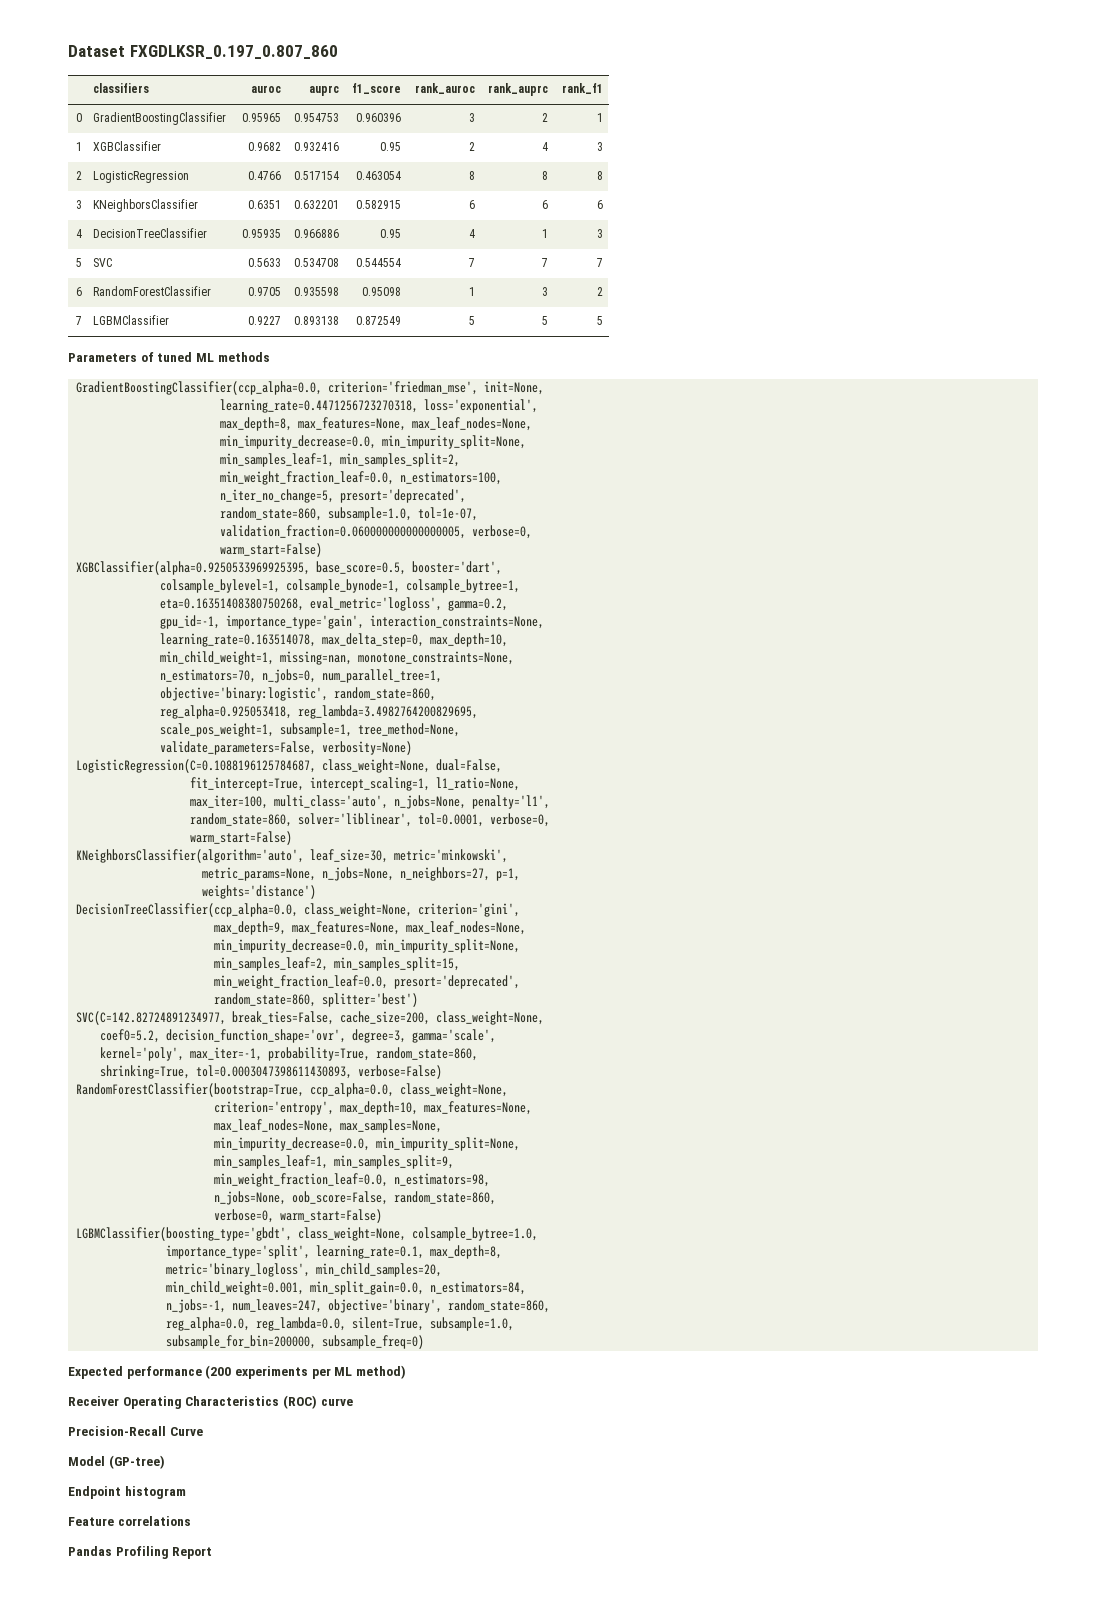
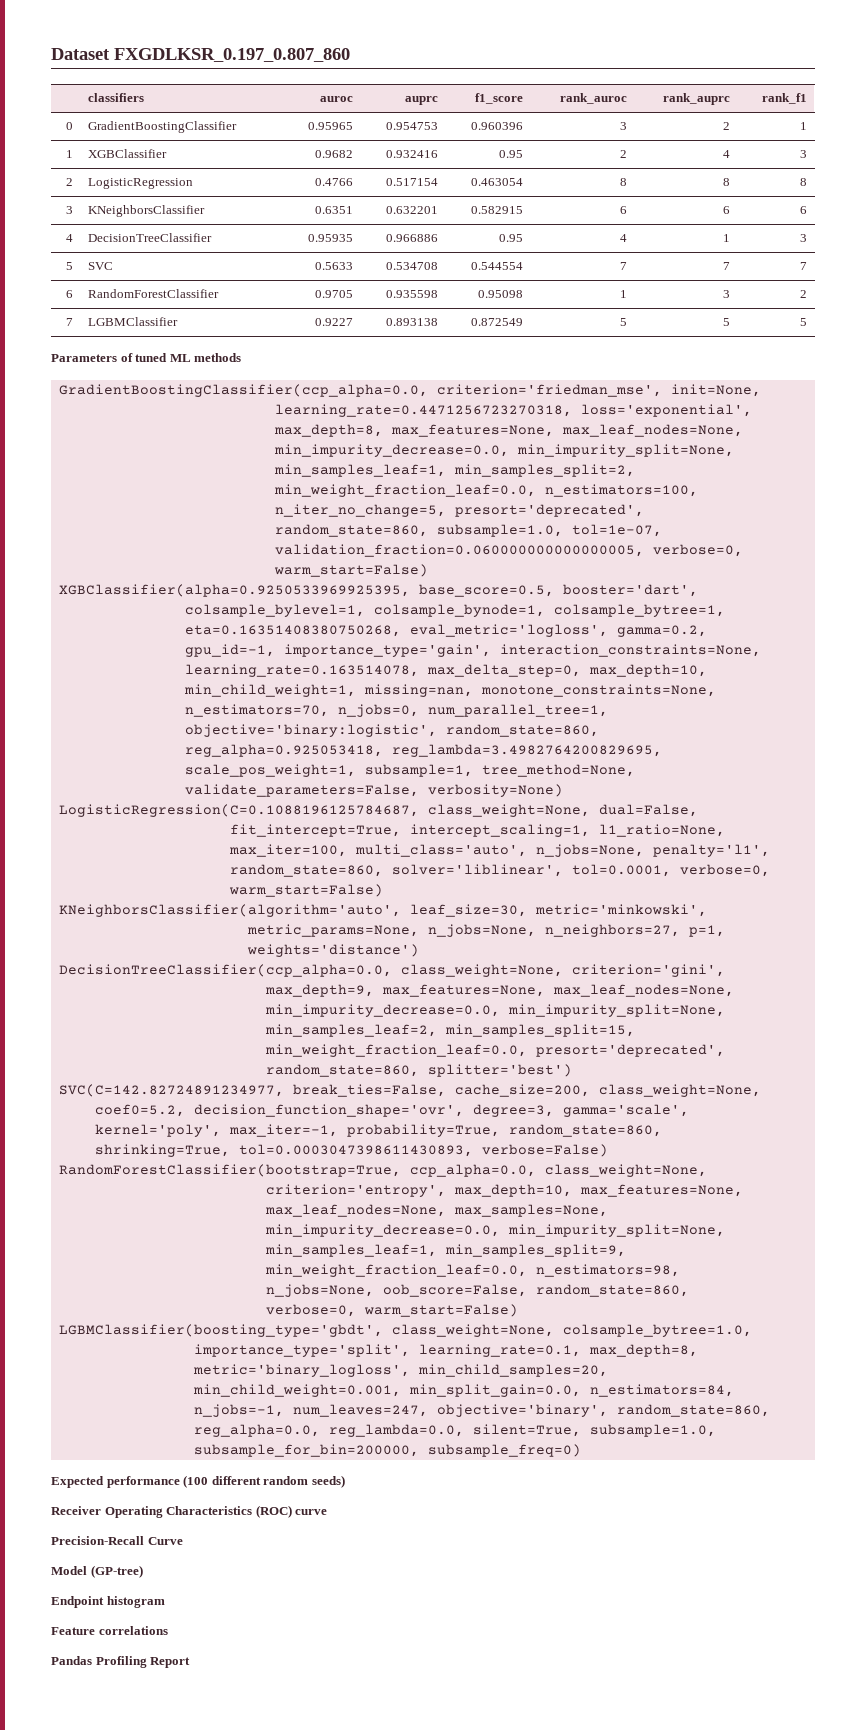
[205,1365,406,1379] (200 experiments per ML method) -> [183,1475,345,1488] (100 different random seeds)

